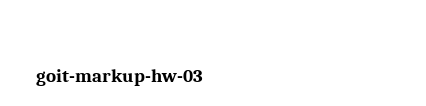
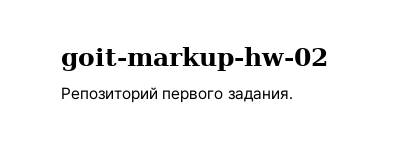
[36,69,203,86] goit-markup-hw-03 -> [61,47,328,71] [61,87,293,103] goit-markup-hw-02 // Репозиторий первого задания.

